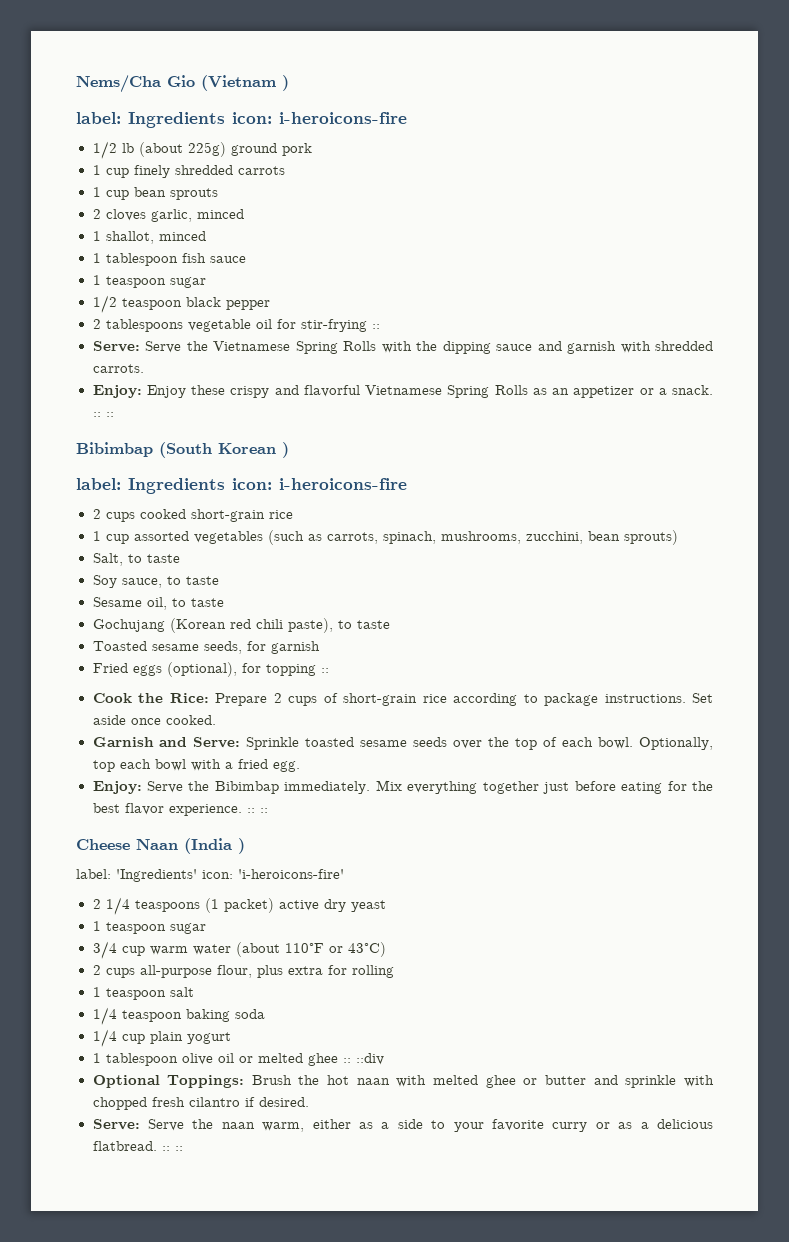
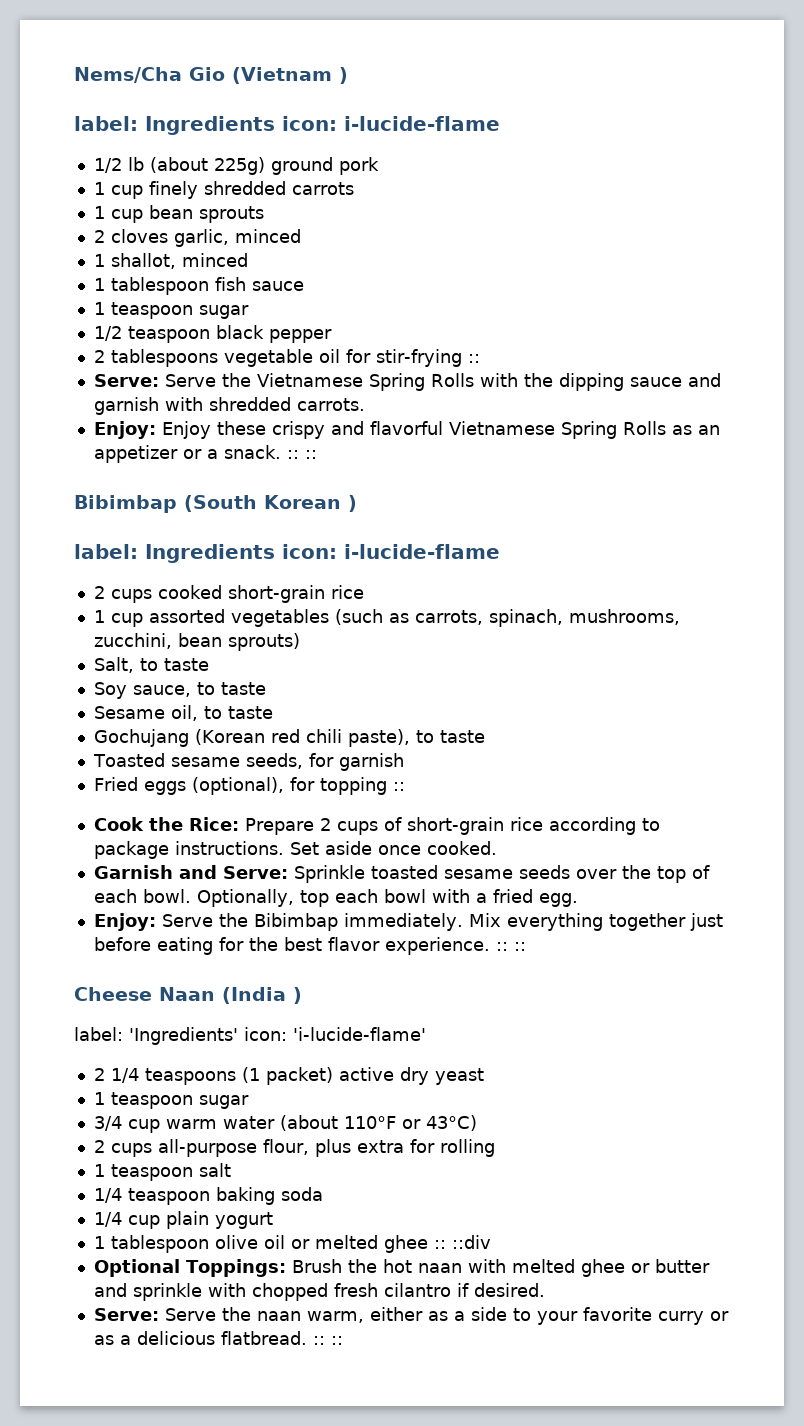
[279,112,407,124] i-heroicons-fire -> [344,116,500,131] i-lucide-flame
[279,478,407,490] i-heroicons-fire -> [344,544,500,559] i-lucide-flame
[238,869,344,879] 'i-heroicons-fire' -> [293,1027,426,1041] 'i-lucide-flame'

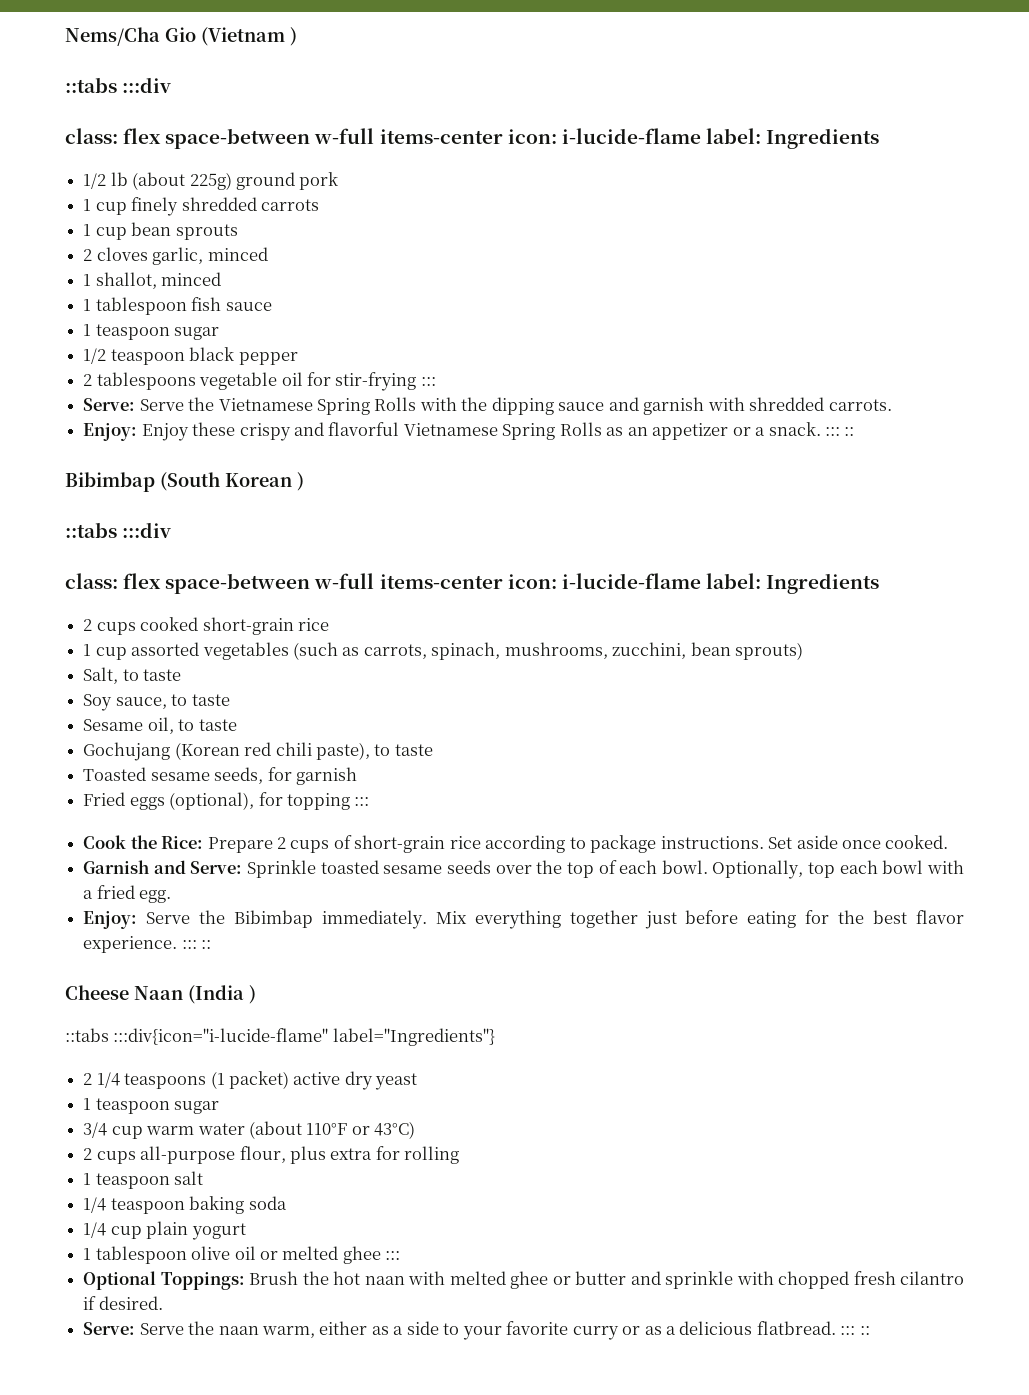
[74,116,500,135] label: Ingredients icon: i-lucide-flame -> [65,77,172,93] [65,128,880,149] ::tabs :::div // class: flex space-between w-full items-center icon: i-lucide-flame label: Ingredients
[467,354,480,363] :: -> [420,377,436,386] :::
[286,450,299,459] :: -> [824,427,840,436] :::
[74,544,500,563] label: Ingredients icon: i-lucide-flame -> [65,522,172,538] [65,573,880,594] ::tabs :::div // class: flex space-between w-full items-center icon: i-lucide-flame label: Ingredients
[392,782,405,791] :: -> [354,797,370,806] :::
[495,942,508,951] :: -> [181,940,197,949] :::
[74,1027,426,1045] label: 'Ingredients' icon: 'i-lucide-flame' -> [65,1028,495,1046] ::tabs :::div{icon="i-lucide-flame" label="Ingredients"}
[433,1235,491,1249] :: ::div -> [385,1251,401,1260] :::
[312,1336,325,1345] :: -> [840,1326,856,1335] :::

